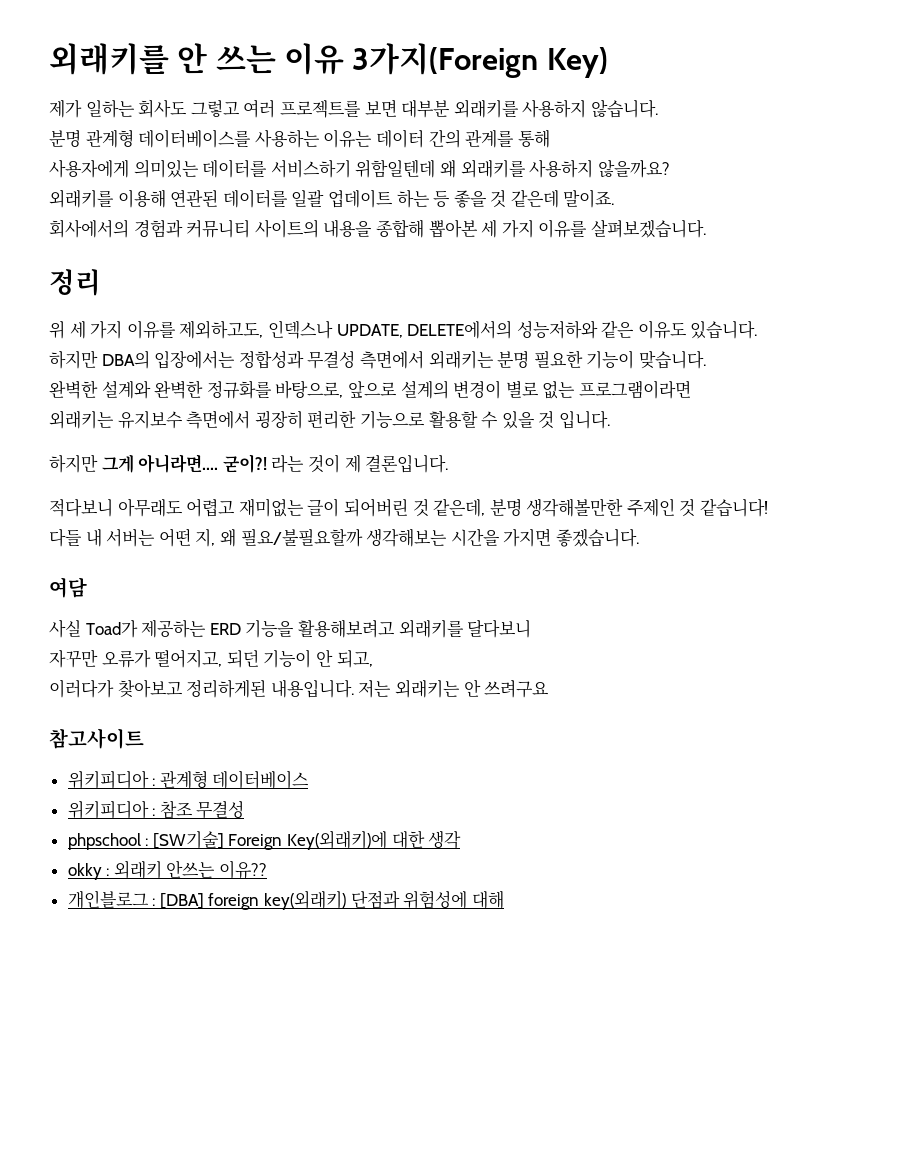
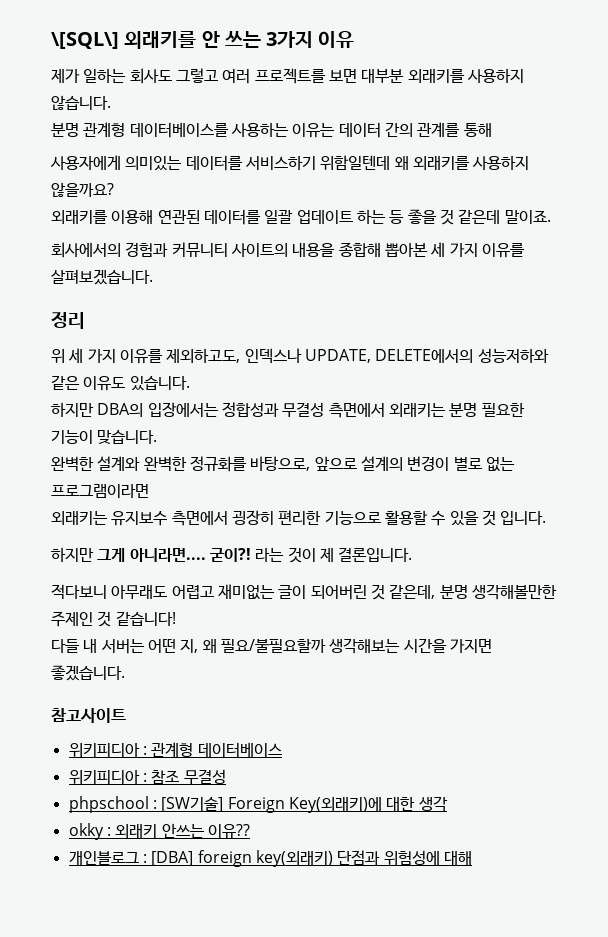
(49, 59) none -> [51,32,119,49] \[SQL\]
(276, 59) none -> [266,31,314,48] 3가지
[352,43,608,78] 3가지(Foreign Key) -> (355, 39) none
[49,577,87,598] [49,619,532,638] [49,649,373,668] [49,679,550,698] // 여담 // 사실 Toad가 제공하는 ERD 기능을 활용해보려고 외래키를 달다보니 // 자꾸만 오류가 떨어지고, 되던 기능이 안 되고, // 이러다가 찾아보고 정리하게된 내용입니다. 저는 외래키는 안 쓰려구요 -> (125, 673) none

